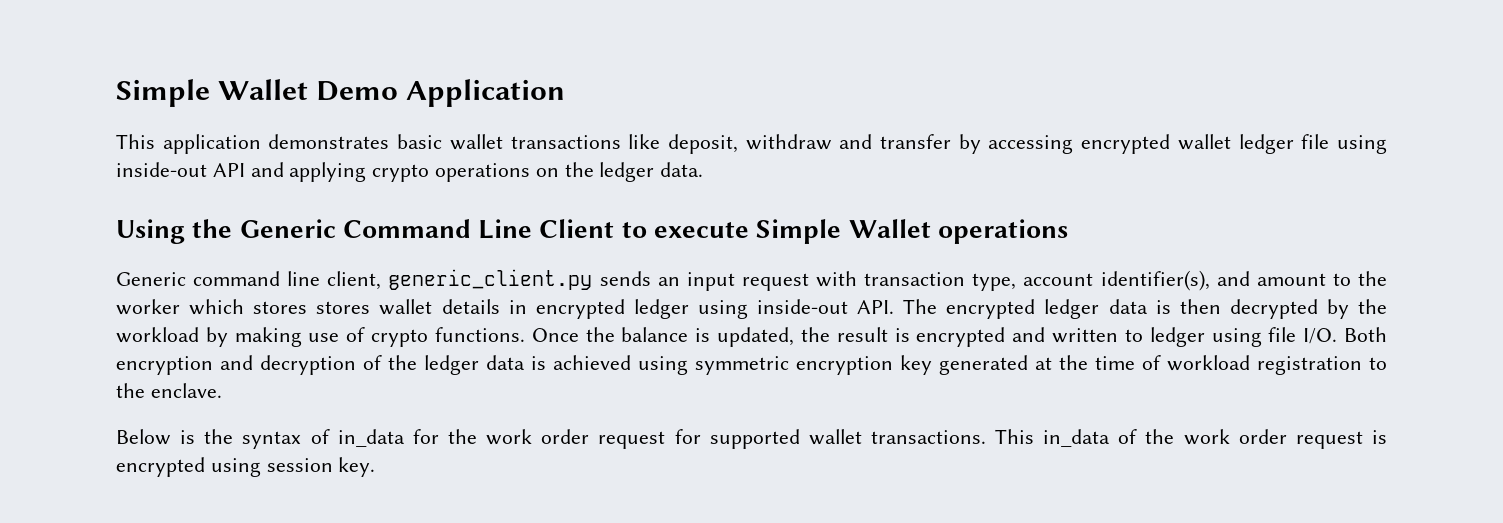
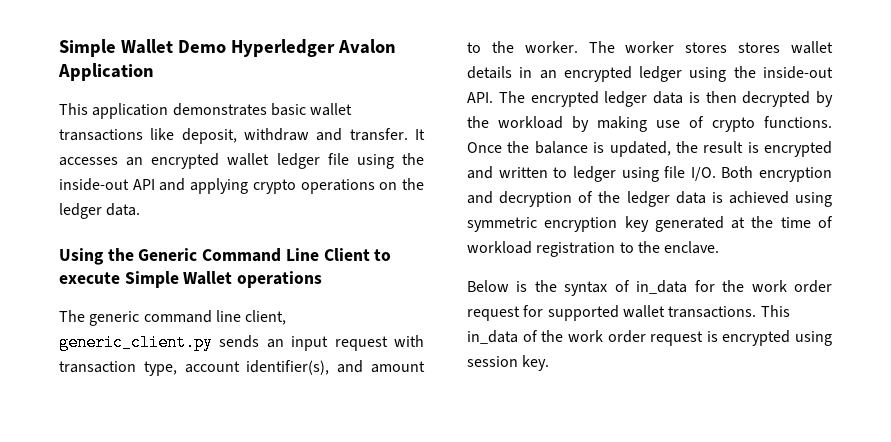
(399, 91) none -> [230,39,396,57] Hyperledger Avalon
[880,134,1074,154] transfer by accessing -> [349,128,425,141] [59,157,144,166] transfer. It accesses an
(1388, 144) none -> [402,153,425,165] the
[116,272,186,286] Generic -> [59,310,140,326] The generic
[116,299,245,315] worker which -> [524,41,675,53] worker. The worker
(527, 307) none -> [539,70,557,79] an
(748, 309) none -> [733,66,756,78] the

